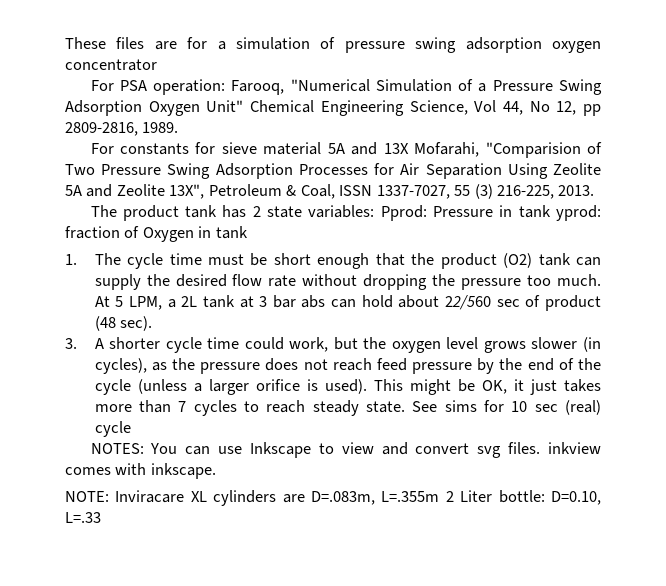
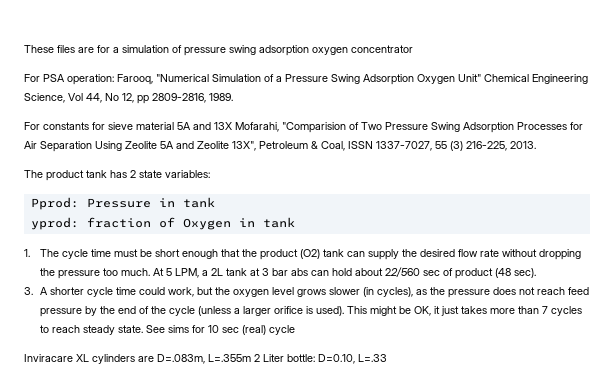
(375, 211) none -> (210, 174) //
(551, 211) none -> (215, 202) //
[90,442,601,458] [65,463,216,479] [65,491,109,502] NOTES: You can use Inkscape to view and convert svg files. inkview comes with inkscape. // NOTE: -> (296, 330) none

